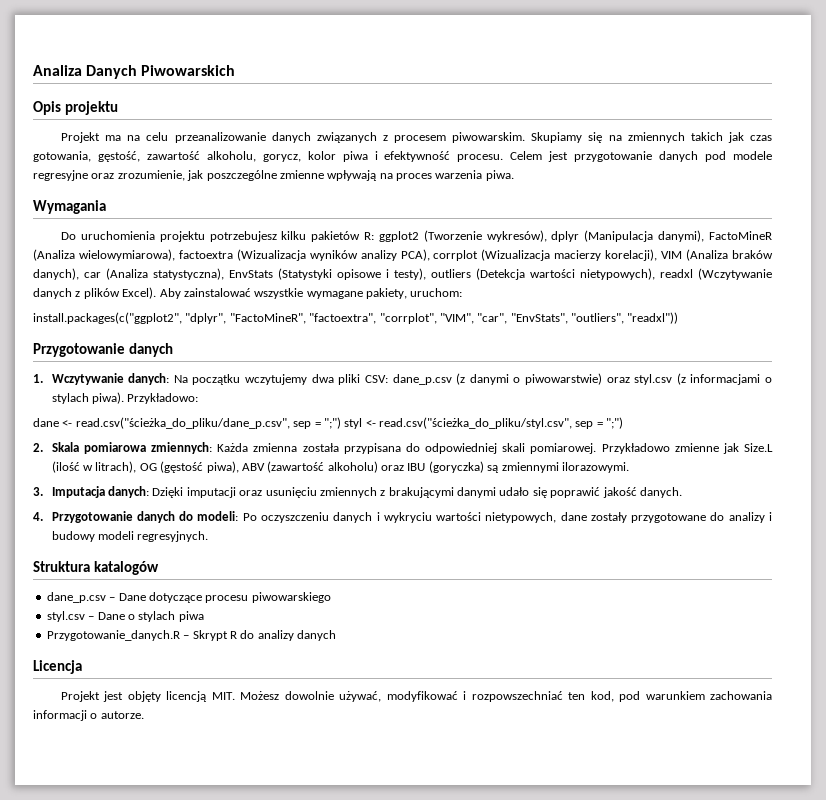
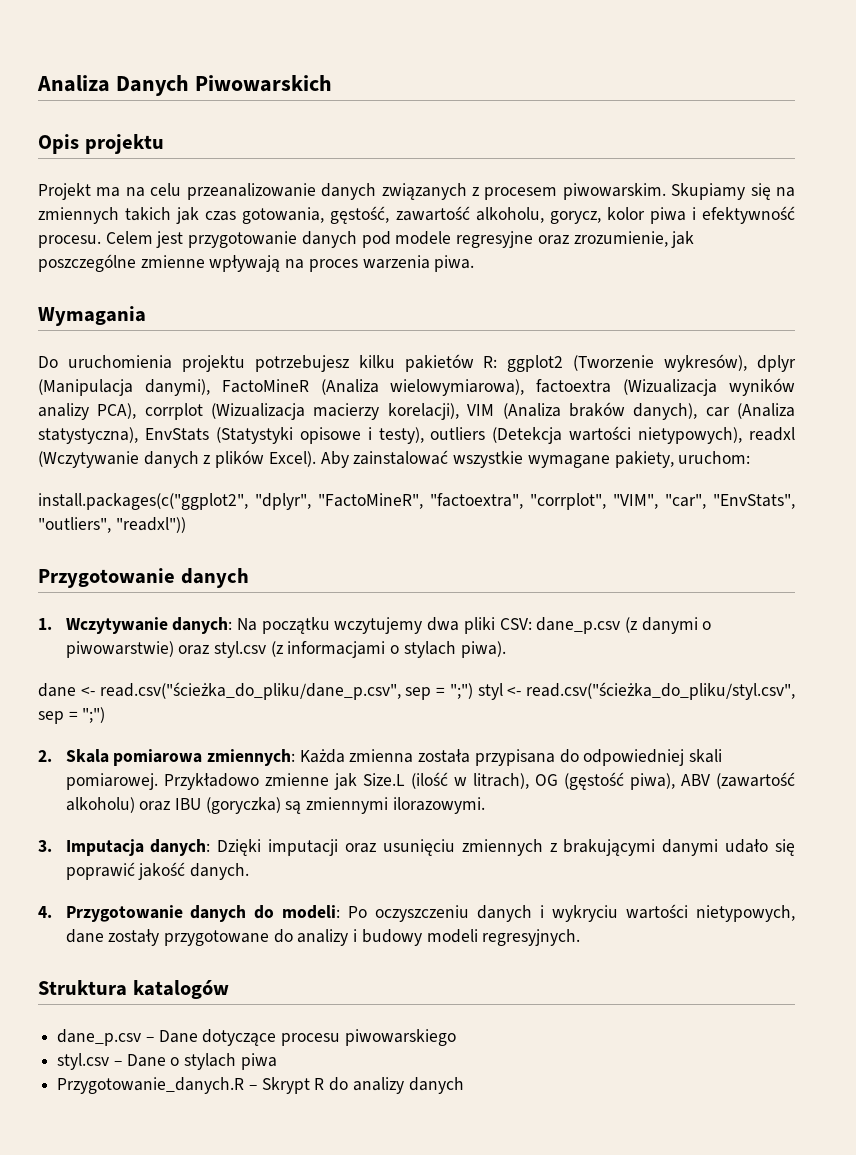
[127,393,199,404] Przykładowo: -> (506, 649) none
[33,660,82,674] [60,691,773,702] [33,710,144,721] // Licencja // Projekt jest objęty licencją MIT. Możesz dowolnie używać, modyfikować i rozpowszechniać ten kod, pod warunkiem zachowania informacji o autorze. -> (464, 1085) none

